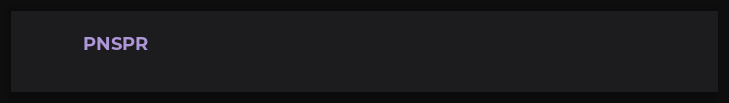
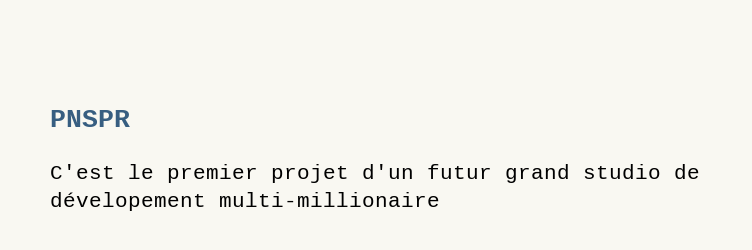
(148, 43) none -> [50,164,700,183] [50,192,440,211] // C'est le premier projet d'un futur grand studio de dévelopement multi-millionaire

